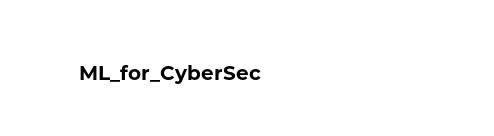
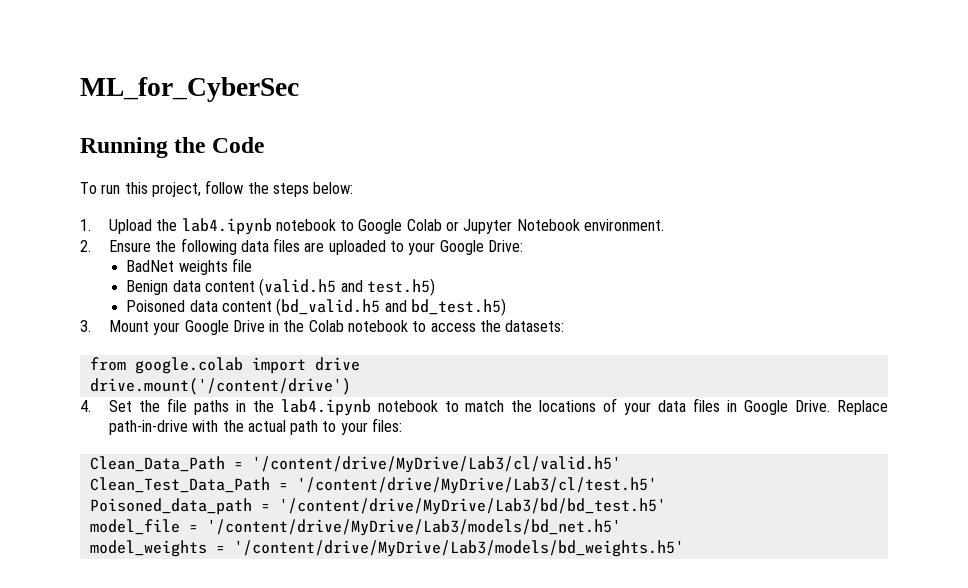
(261, 74) none -> [80,137,264,158] [80,180,354,197] [80,218,665,235] [80,238,524,255] [126,258,253,275] [126,278,436,296] [126,298,507,316] [80,320,565,335] [89,357,360,374] [89,378,351,395] [80,398,889,416] [108,418,403,435] [89,456,621,473] [89,477,657,494] [89,498,666,515] [89,519,621,536] [89,540,684,557] // Running the Code // To run this project, follow the steps below: // 1. Upload the lab4.ipynb notebook to Google Colab or Jupyter Notebook environment. // 2. Ensure the following data files are uploaded to your Google Drive: // BadNet weights file // Benign data content (valid.h5 and test.h5) // Poisoned data content (bd_valid.h5 and bd_test.h5) // 3. Mount your Google Drive in the Colab notebook to access the datasets: // from google.colab import drive // drive.mount('/content/drive') // 4. Set the file paths in the lab4.ipynb notebook to match the locations of your data files in Google Drive. Replace path-in-drive with the actual path to your files: // Clean_Data_Path = '/content/drive/MyDrive/Lab3/cl/valid.h5' // Clean_Test_Data_Path = '/content/drive/MyDrive/Lab3/cl/test.h5' // Poisoned_data_path = '/content/drive/MyDrive/Lab3/bd/bd_test.h5' // model_file = '/content/drive/MyDrive/Lab3/models/bd_net.h5' // model_weights = '/content/drive/MyDrive/Lab3/models/bd_weights.h5'

